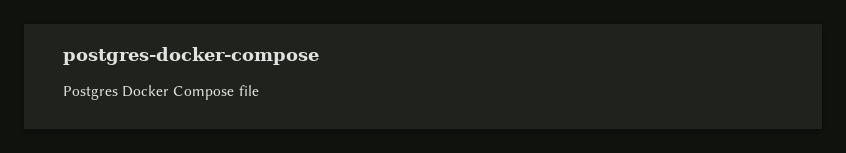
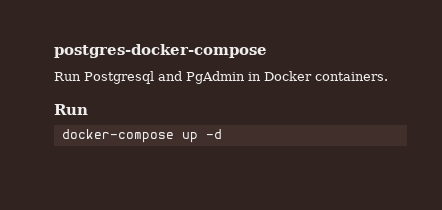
[63,85,259,100] Postgres Docker Compose file -> [54,71,388,84] [54,104,88,115] [61,129,222,143] Run Postgresql and PgAdmin in Docker containers. // Run // docker-compose up -d

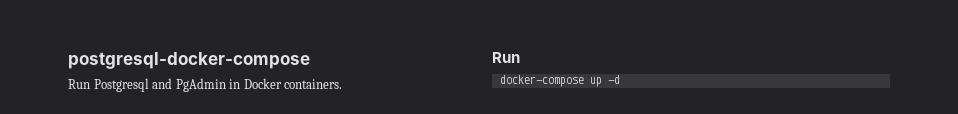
[54,44,267,58] postgres-docker-compose -> [68,52,310,69] postgresql-docker-compose

